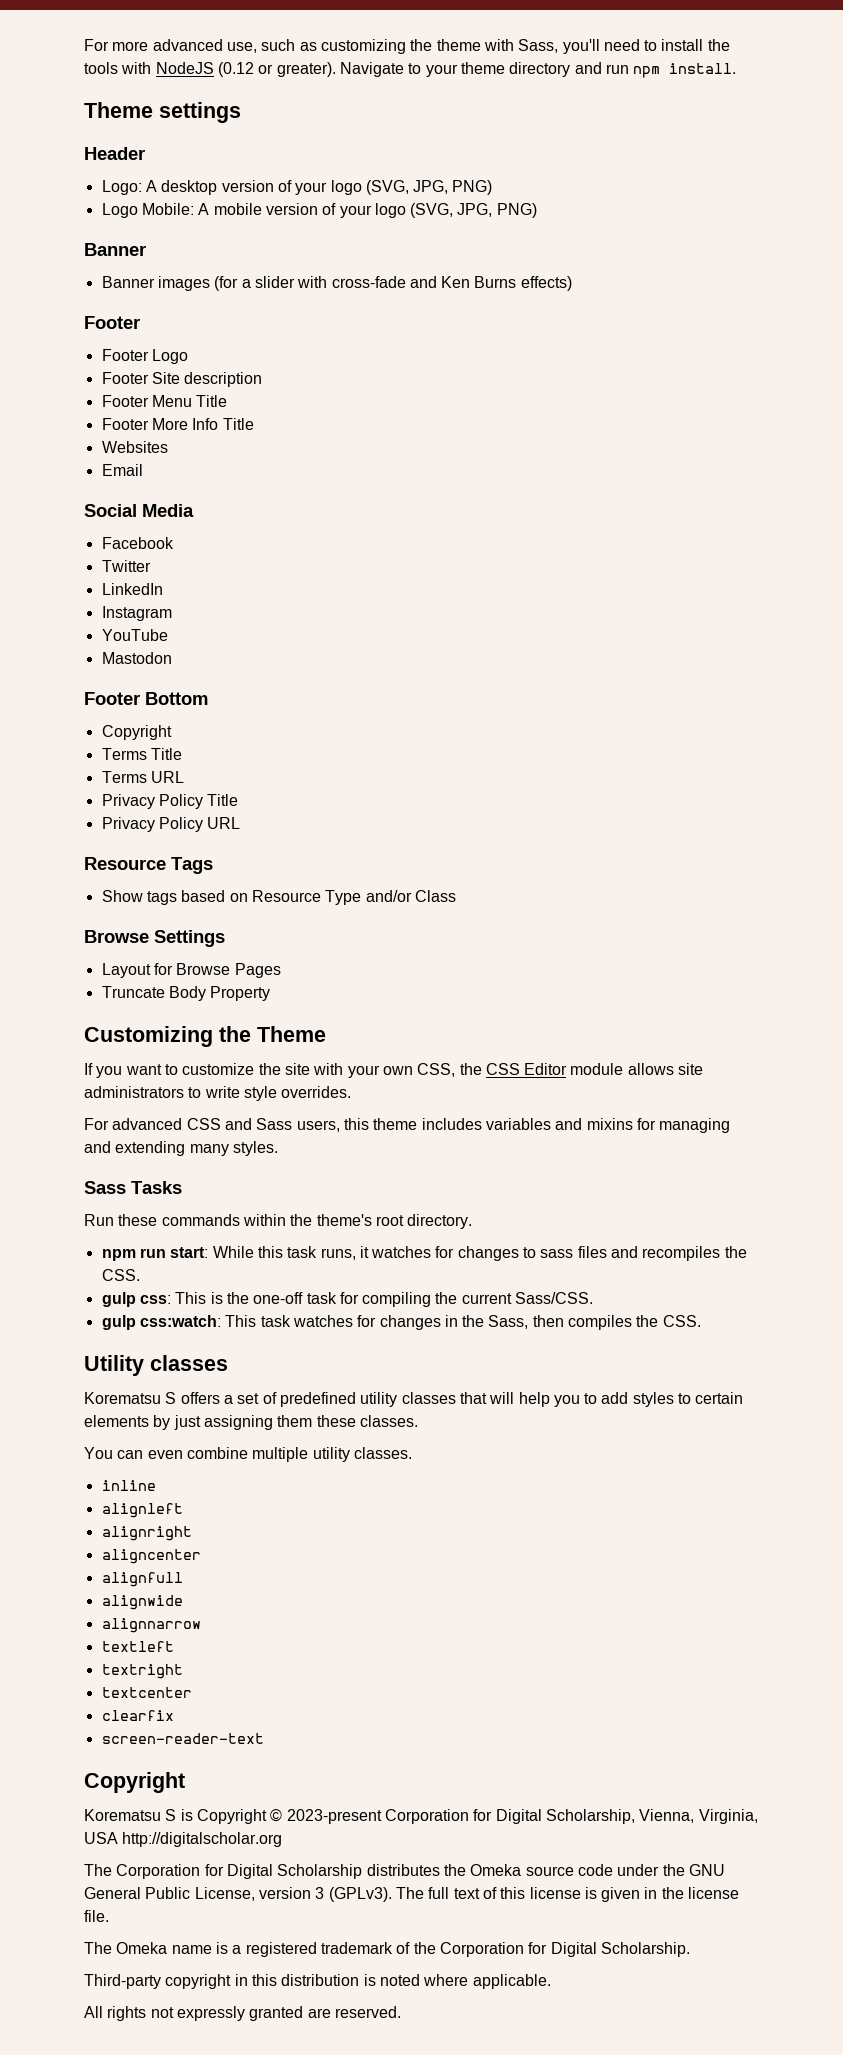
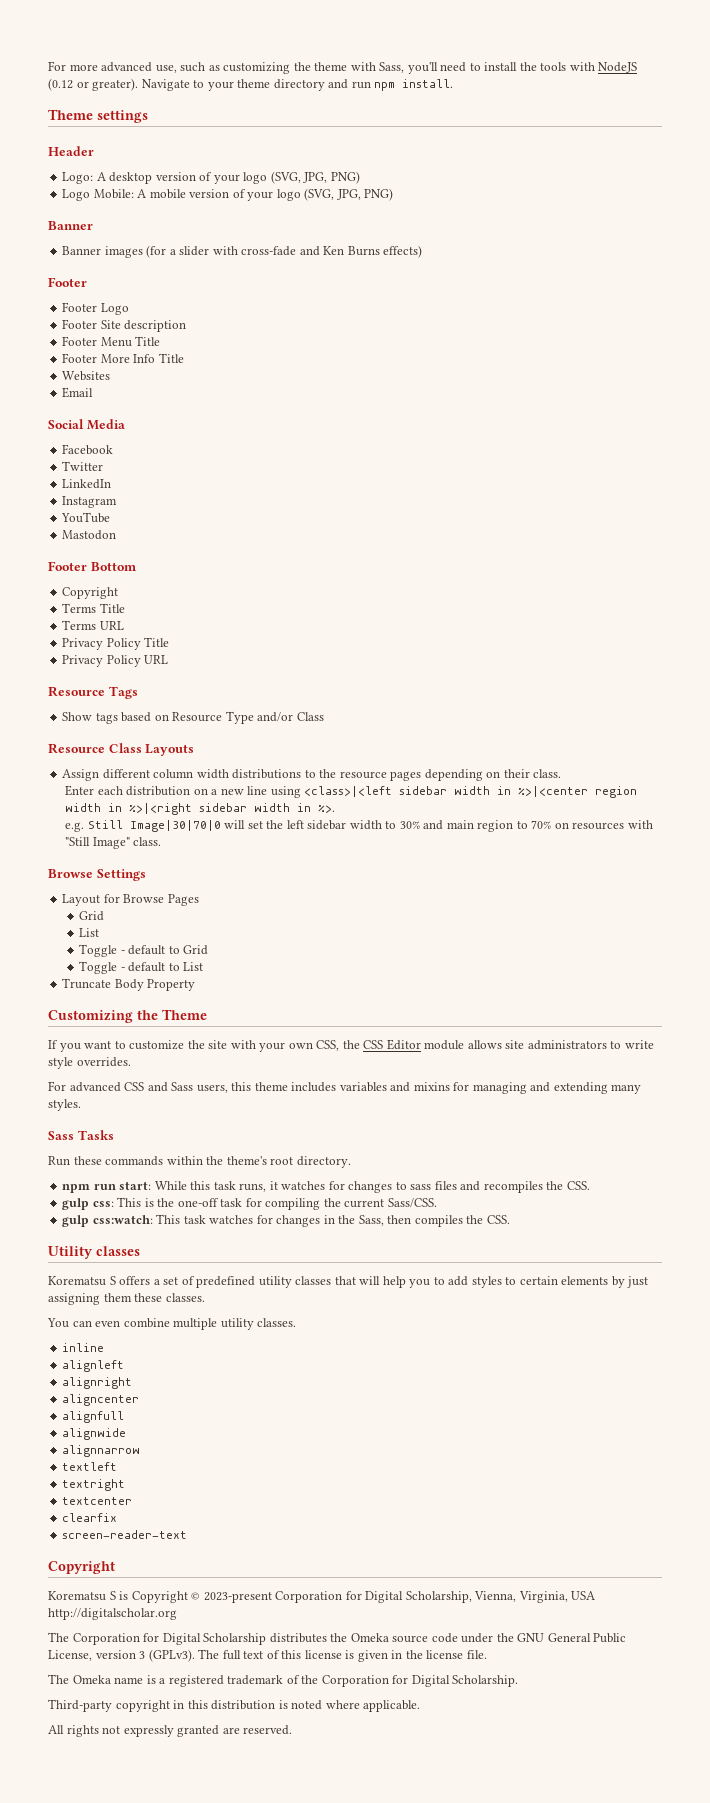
(456, 896) none -> [48,743,195,756] [62,769,562,781] [65,785,638,798] [65,803,336,815] [65,820,653,832] [65,837,162,849] // Resource Class Layouts // Assign different column width distributions to the resource pages depending on their class. // Enter each distribution on a new line using <class>|<left sidebar width in %>|<center region width in %>|<right sidebar width in %>. // e.g. Still Image|30|70|0 will set the left sidebar width to 30% and main region to 70% on resources with "Still Image" class.
(281, 970) none -> [79,911,105,921] [79,928,100,937] [79,944,209,957] [79,961,204,974] // Grid // List // Toggle - default to Grid // Toggle - default to List

